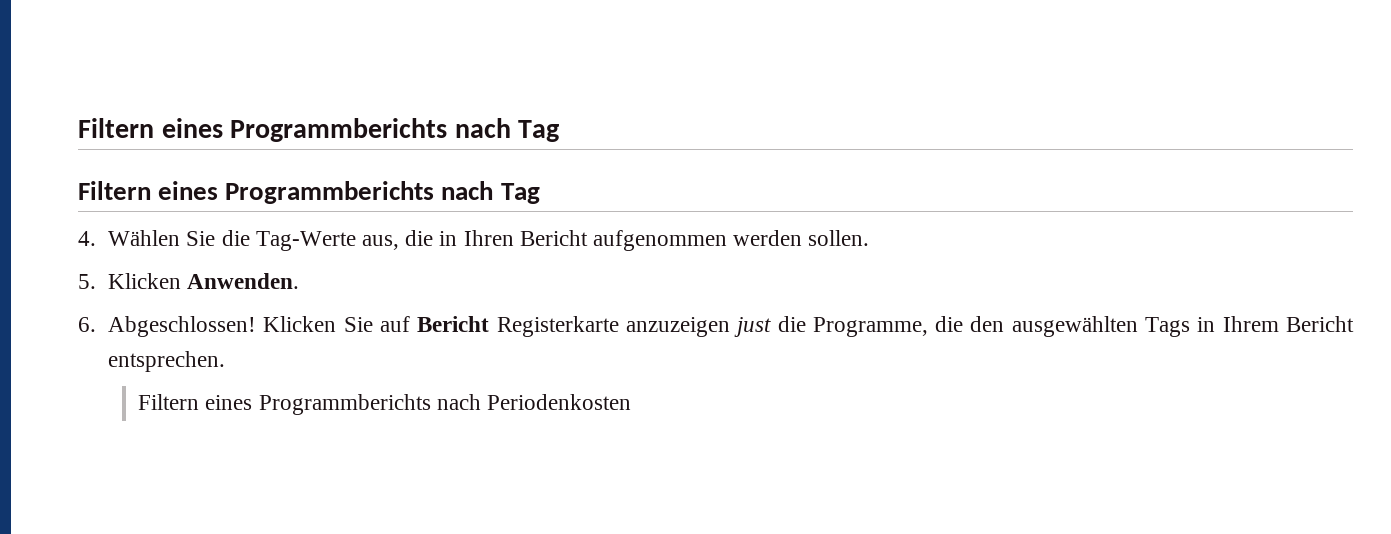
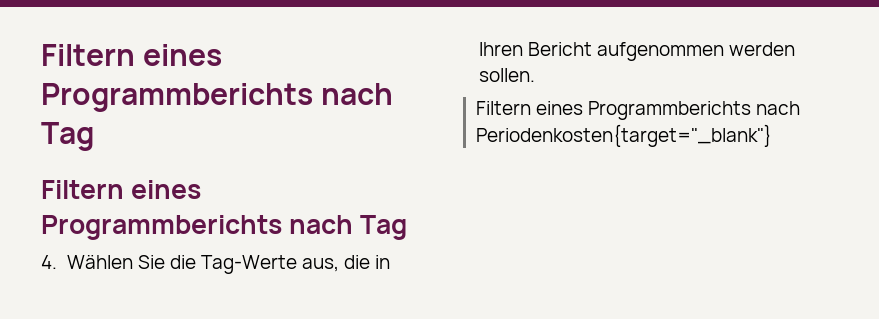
[78,273,300,289] [78,316,1354,337] [108,351,226,372] [138,394,632,415] // 5. Klicken Anwenden. // 6. Abgeschlossen! Klicken Sie auf Bericht Registerkarte anzuzeigen just die Programme, die den ausgewählten Tags in Ihrem Bericht entsprechen. // Filtern eines Programmberichts nach Periodenkosten -> [476,101,801,120] [476,124,773,147] // Filtern eines Programmberichts nach Periodenkosten{target="_blank"}

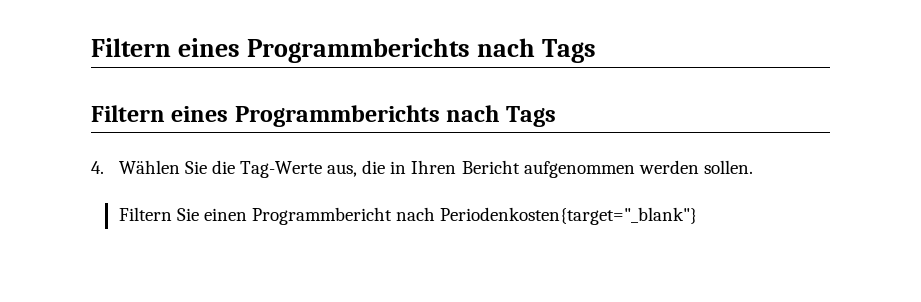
[41,44,223,66] [41,83,394,112] [41,122,94,151] [41,180,202,199] [41,215,408,240] Filtern eines Programmberichts nach Tag // Filtern eines Programmberichts nach Tag -> [91,38,597,63] [91,105,556,127] Filtern eines Programmberichts nach Tags // Filtern eines Programmberichts nach Tags
[536,101,752,120] eines Programmberichts -> [176,207,392,225] Sie einen Programmbericht

